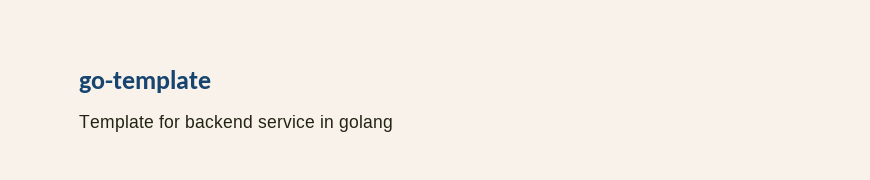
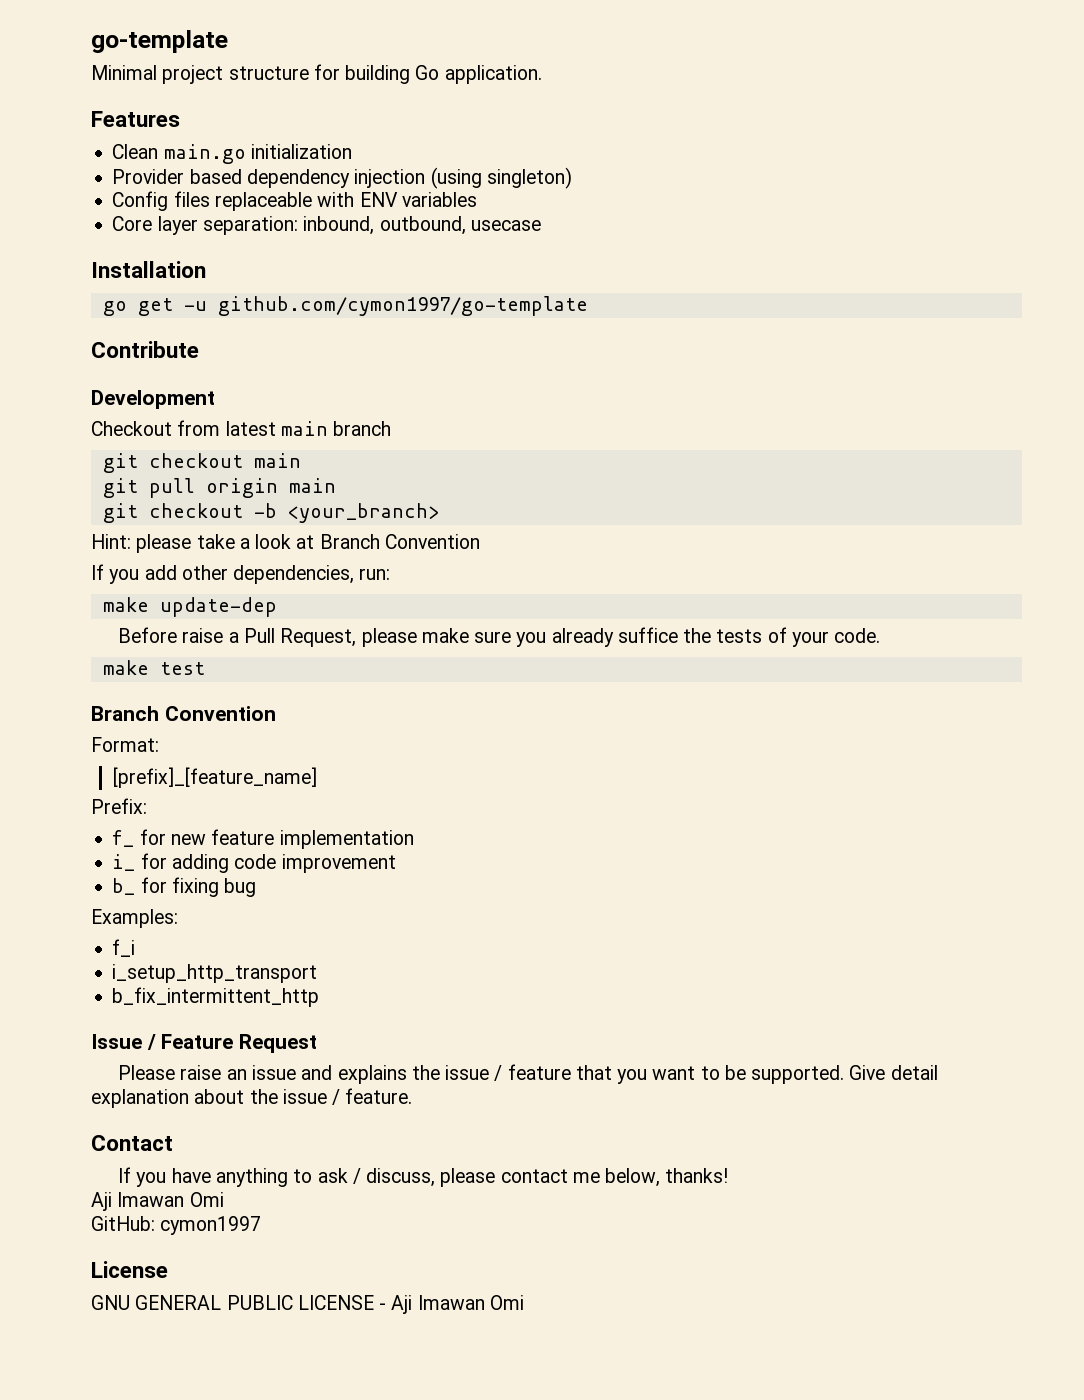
[79,115,393,132] Template for backend service in golang -> [91,64,542,84] [91,111,180,127] [112,144,352,164] [112,167,572,189] [112,191,477,211] [112,216,541,235] [91,261,206,278] [102,296,588,316] [91,341,199,358] [91,390,215,409] [91,420,392,436] [102,453,301,473] [102,478,336,498] [102,503,439,523] [91,534,480,553] [91,564,391,584] [102,597,277,617] [118,627,881,647] [102,660,205,675] [91,706,276,721] [91,737,159,752] [112,767,317,788] [91,798,147,814] [112,829,414,849] [112,853,396,873] [112,877,257,897] [91,909,178,928] [112,939,136,957] [112,964,318,983] [112,987,320,1007] [91,1034,318,1053] [118,1064,938,1084] [91,1088,413,1108] [91,1135,173,1151] [118,1167,729,1187] [91,1192,224,1211] [91,1216,262,1235] [91,1261,168,1278] [91,1295,524,1314] Minimal project structure for building Go application. // Features // Clean main.go initialization // Provider based dependency injection (using singleton) // Config files replaceable with ENV variables // Core layer separation: inbound, outbound, usecase // Installation // go get -u github.com/cymon1997/go-template // Contribute // Development // Checkout from latest main branch // git checkout main // git pull origin main // git checkout -b <your_branch> // Hint: please take a look at Branch Convention // If you add other dependencies, run: // make update-dep // Before raise a Pull Request, please make sure you already suffice the tests of your code. // make test // Branch Convention // Format: // [prefix]_[feature_name] // Prefix: // f_ for new feature implementation // i_ for adding code improvement // b_ for fixing bug // Examples: // f_i // i_setup_http_transport // b_fix_intermittent_http // Issue / Feature Request // Please raise an issue and explains the issue / feature that you want to be supported. Give detail explanation about the issue / feature. // Contact // If you have anything to ask / discuss, please contact me below, thanks! // Aji Imawan Omi // GitHub: cymon1997 // License // GNU GENERAL PUBLIC LICENSE - Aji Imawan Omi

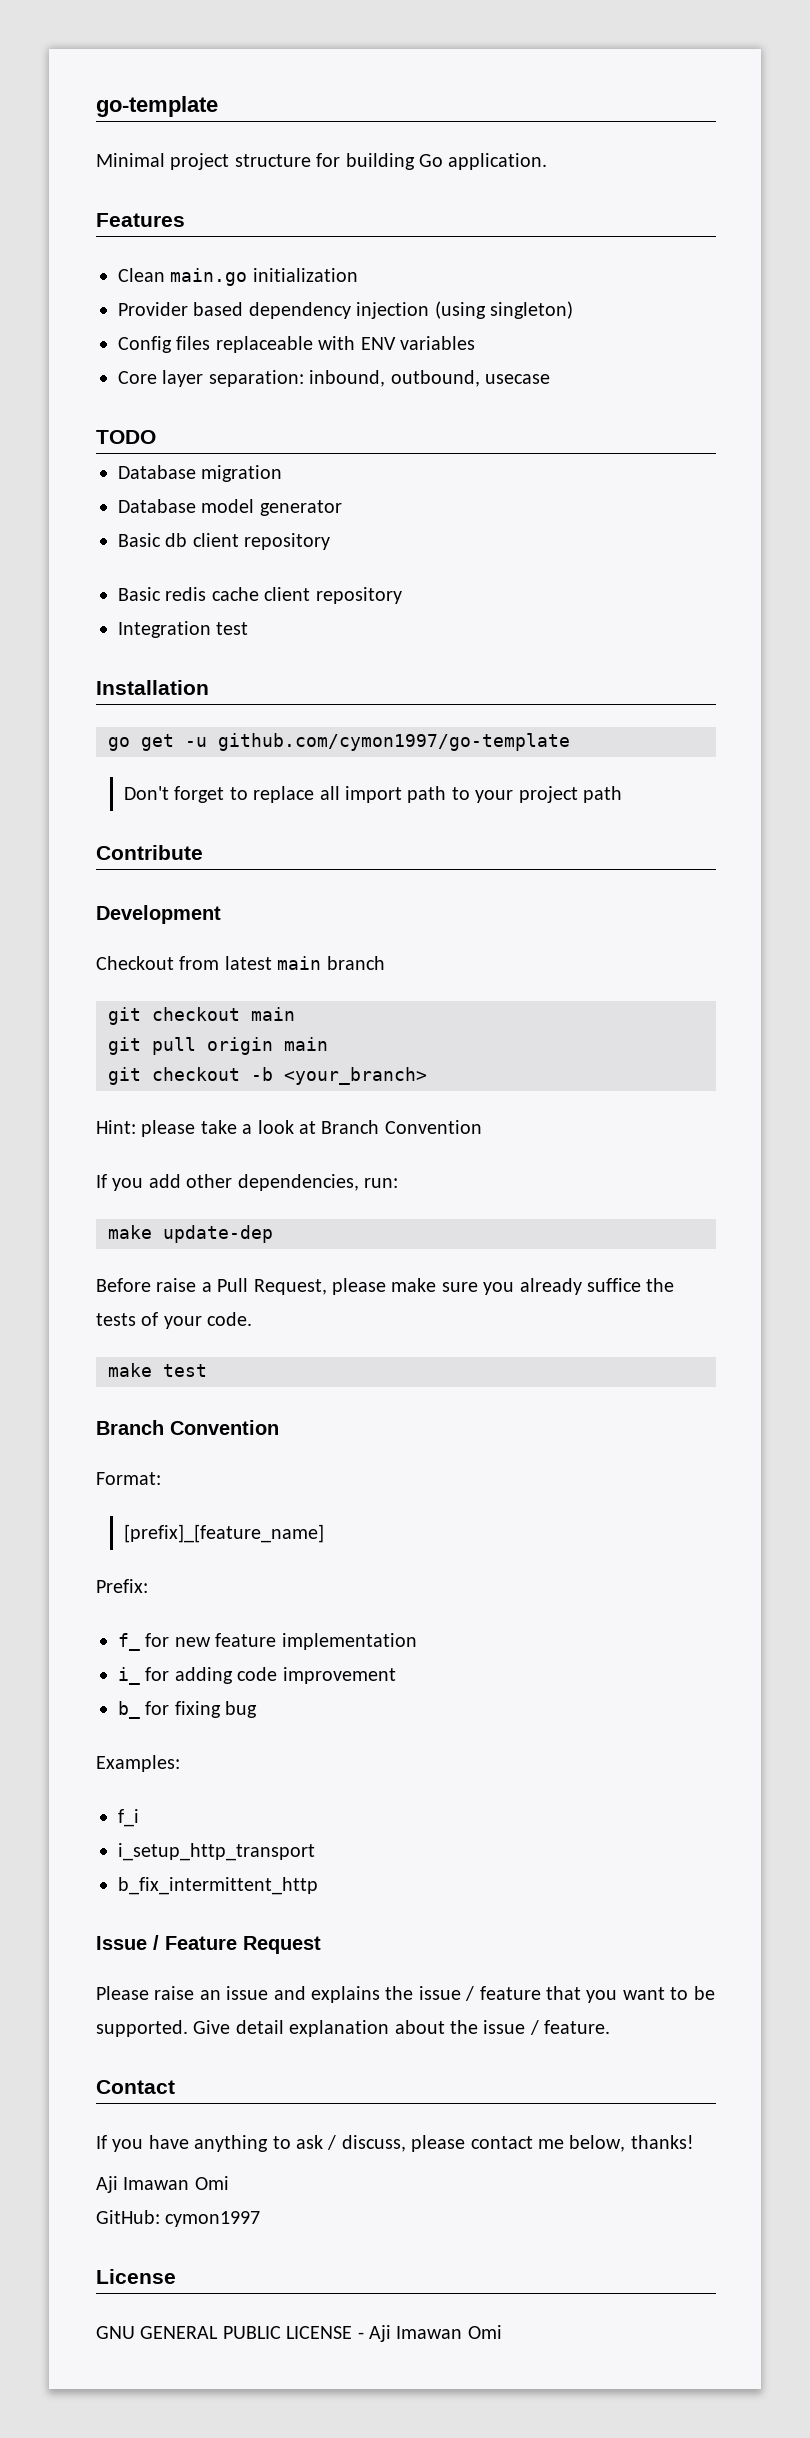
(541, 225) none -> [96,430,156,444] [118,465,283,482] [118,499,342,516] [118,533,331,550] [118,587,402,604] [118,621,249,638] // TODO // Database migration // Database model generator // Basic db client repository // Basic redis cache client repository // Integration test
(588, 306) none -> [123,786,622,803] // Don't forget to replace all import path to your project path

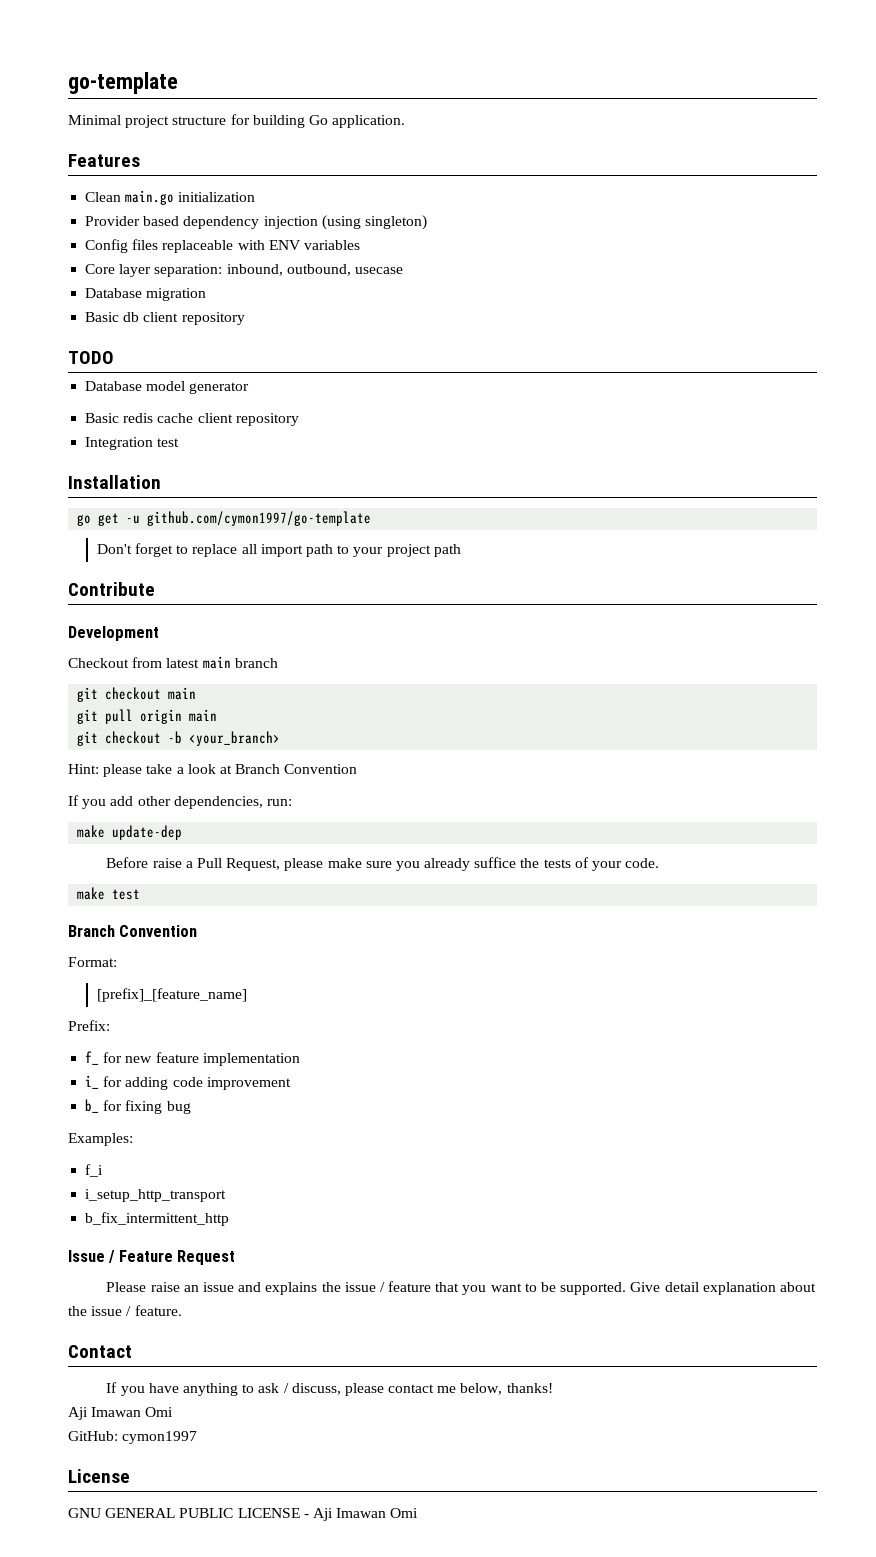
[96,430,156,444] // TODO -> (403, 270) none
[118,499,342,516] // Database model generator -> (207, 294) none
(331, 541) none -> [68,351,114,364] [85,381,250,394] // TODO // Database model generator

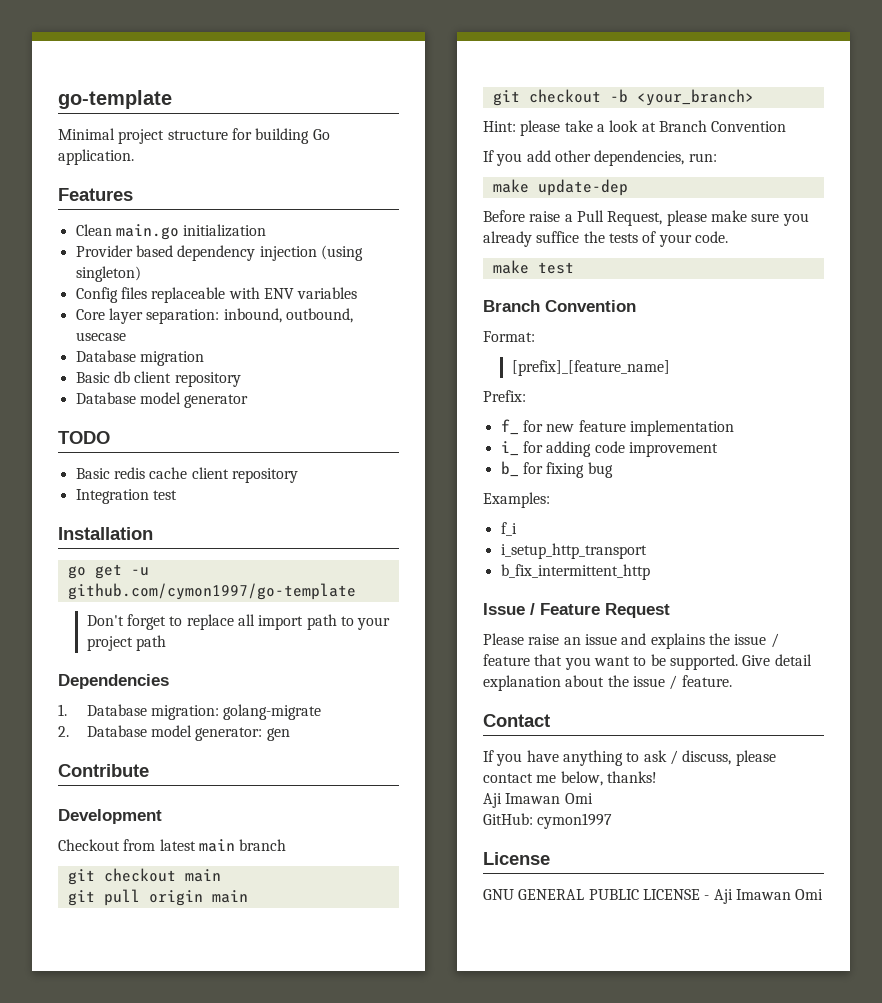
[68,351,114,364] // TODO -> (241, 379) none
(250, 388) none -> [58,431,110,444] // TODO
(461, 550) none -> [58,674,169,689] [58,704,322,720] [58,725,290,741] // Dependencies // 1. Database migration: golang-migrate // 2. Database model generator: gen

